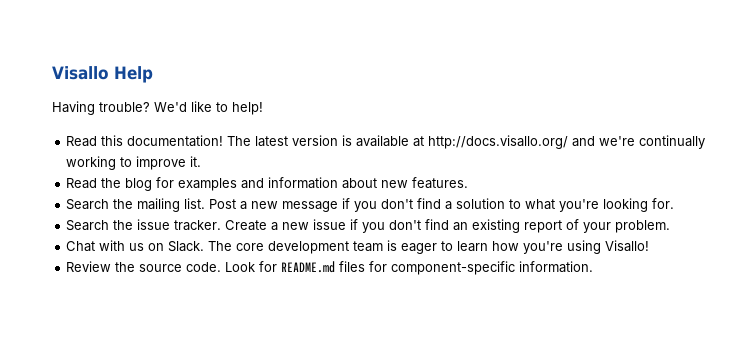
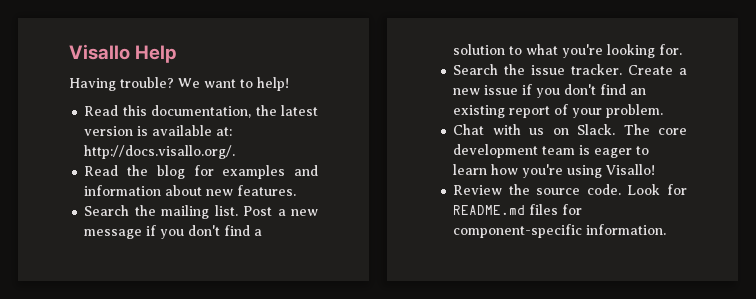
[154,101,212,112] We'd like -> [178,78,236,88] We want
[127,135,252,147] documentation! The -> [151,105,277,118] documentation, the
[413,135,706,149] [66,156,202,170] at http://docs.visallo.org/ and we're continually working to improve it. -> [216,127,233,136] [84,145,236,159] at: http://docs.visallo.org/.

